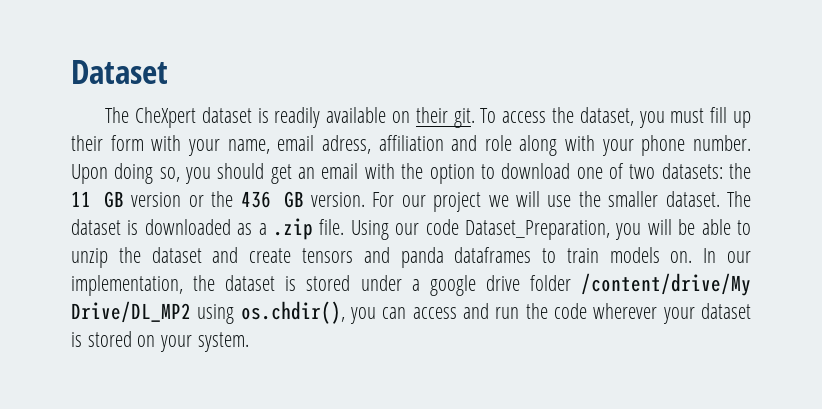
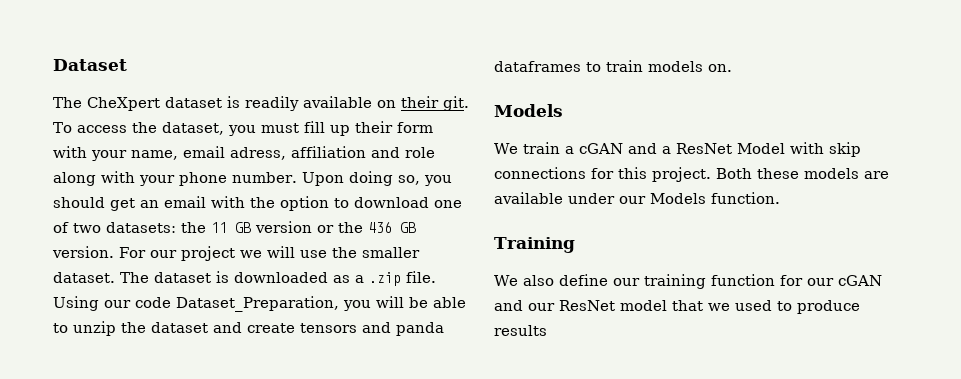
[703,248,752,263] [71,273,752,296] [71,301,751,324] [71,331,249,352] In our implementation, the dataset is stored under a google drive folder /content/drive/My Drive/DL_MP2 using os.chdir(), you can access and run the code wherever your dataset is stored on your system. -> [494,104,563,117] [494,142,861,157] [494,167,889,182] [494,192,780,204] [494,237,575,253] [494,274,882,289] [494,300,860,314] [494,325,547,336] // Models // We train a cGAN and a ResNet Model with skip connections for this project. Both these models are available under our Models function. // Training // We also define our training function for our cGAN and our ResNet model that we used to produce results

